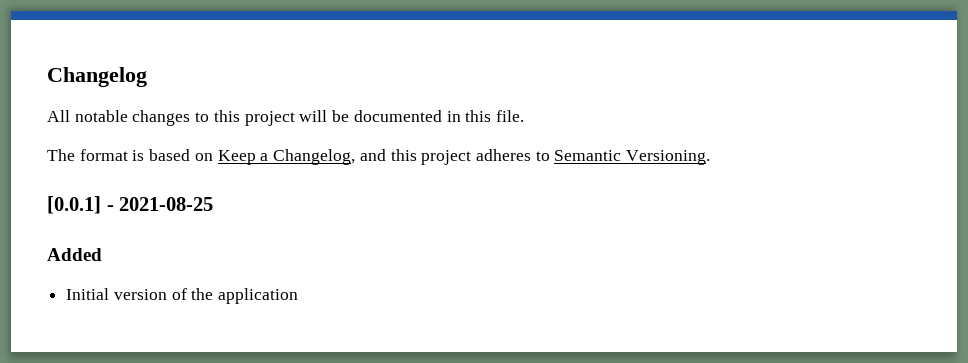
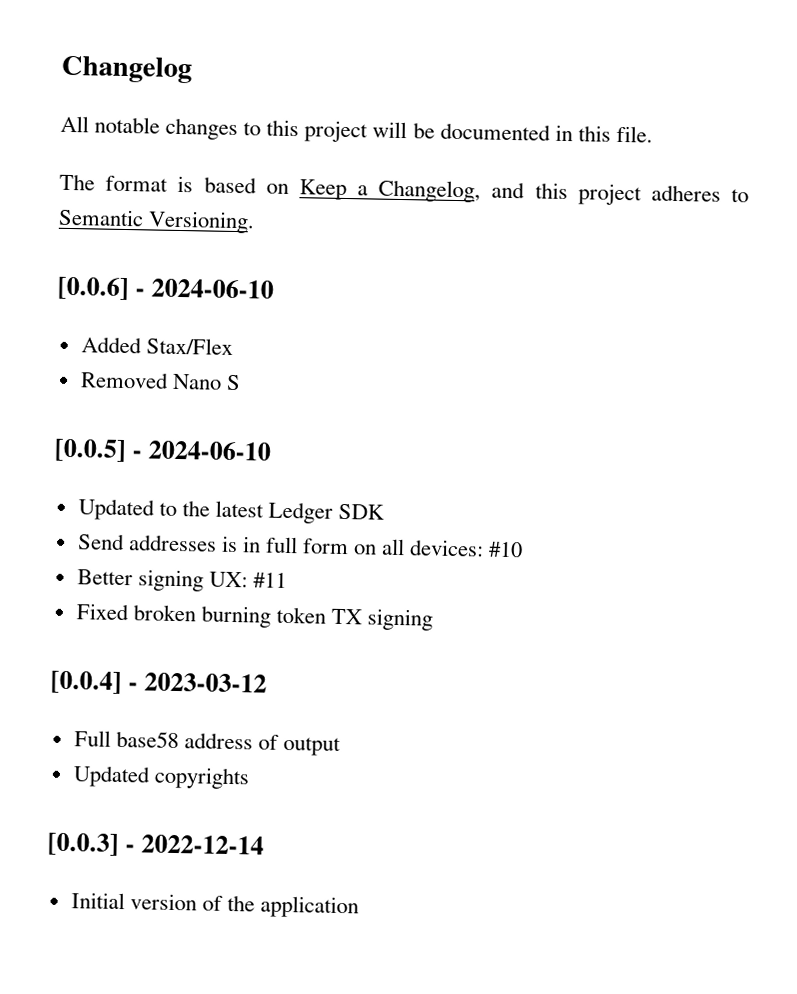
[47,196,214,214] [47,248,102,261] [0.0.1] - 2021-08-25 // Added -> [57,276,275,301] [80,336,233,355] [79,371,241,391] [54,438,272,463] [77,498,386,524] [77,533,524,558] [76,569,287,592] [75,603,434,631] [50,670,268,695] [73,730,342,757] [72,765,250,790] [47,832,265,856] [0.0.6] - 2024-06-10 // Added Stax/Flex // Removed Nano S // [0.0.5] - 2024-06-10 // Updated to the latest Ledger SDK // Send addresses is in full form on all devices: #10 // Better signing UX: #11 // Fixed broken burning token TX signing // [0.0.4] - 2023-03-12 // Full base58 address of output // Updated copyrights // [0.0.3] - 2022-12-14

